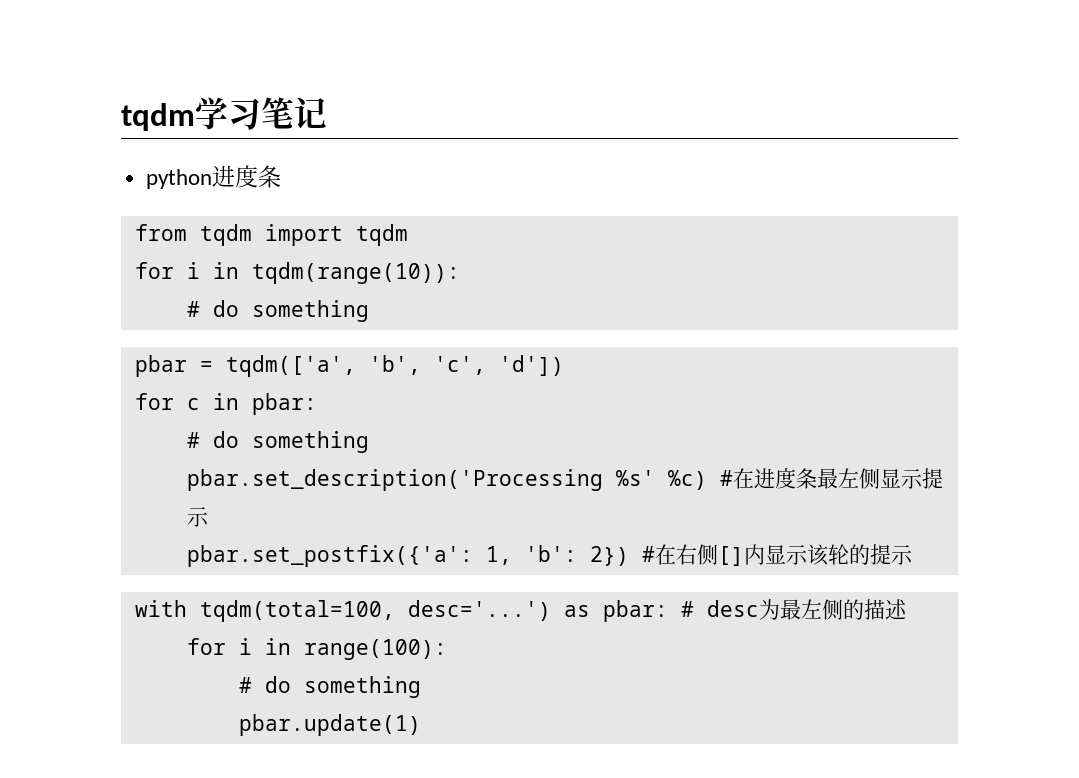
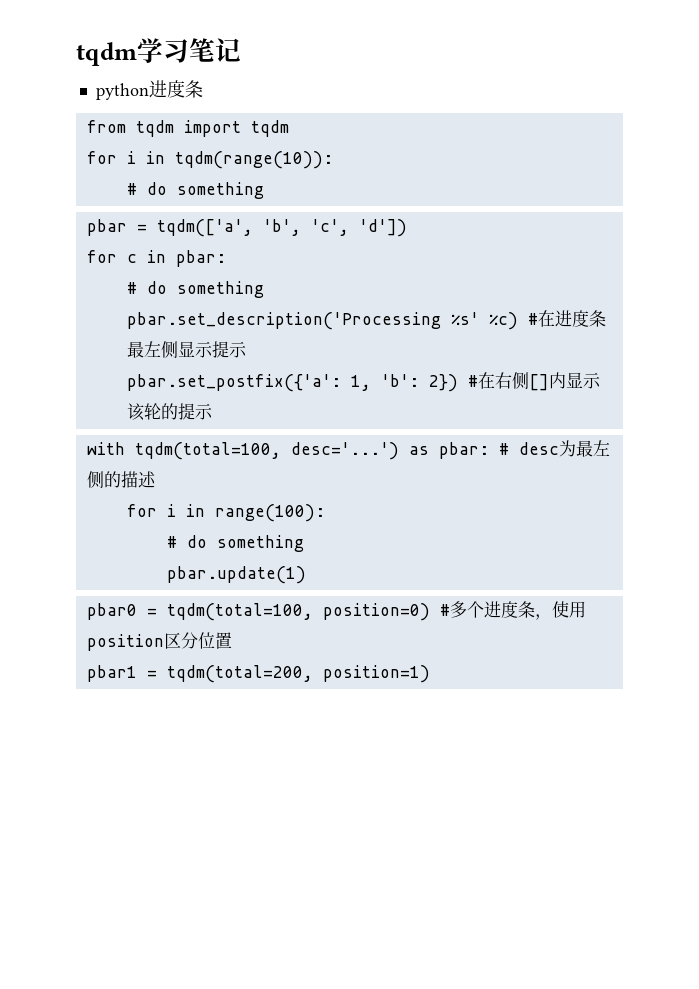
(421, 725) none -> [86,601,586,621] [86,632,232,651] [86,665,430,683] // pbar0 = tqdm(total=100, position=0) #多个进度条，使用position区分位置 // pbar1 = tqdm(total=200, position=1)

